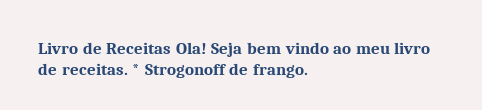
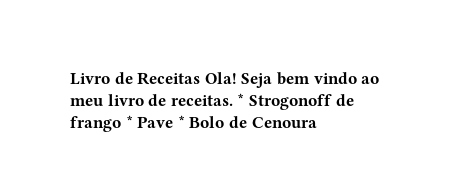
[252,64,308,78] frango. -> [70,115,317,132] frango * Pave * Bolo de Cenoura

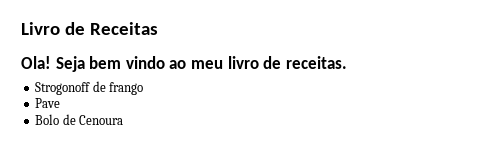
(201, 78) none -> (159, 28) //
[237,93,245,106] * -> (347, 62) //
[125,115,133,128] * -> (144, 88) //
[177,115,185,128] * -> (61, 103) //

